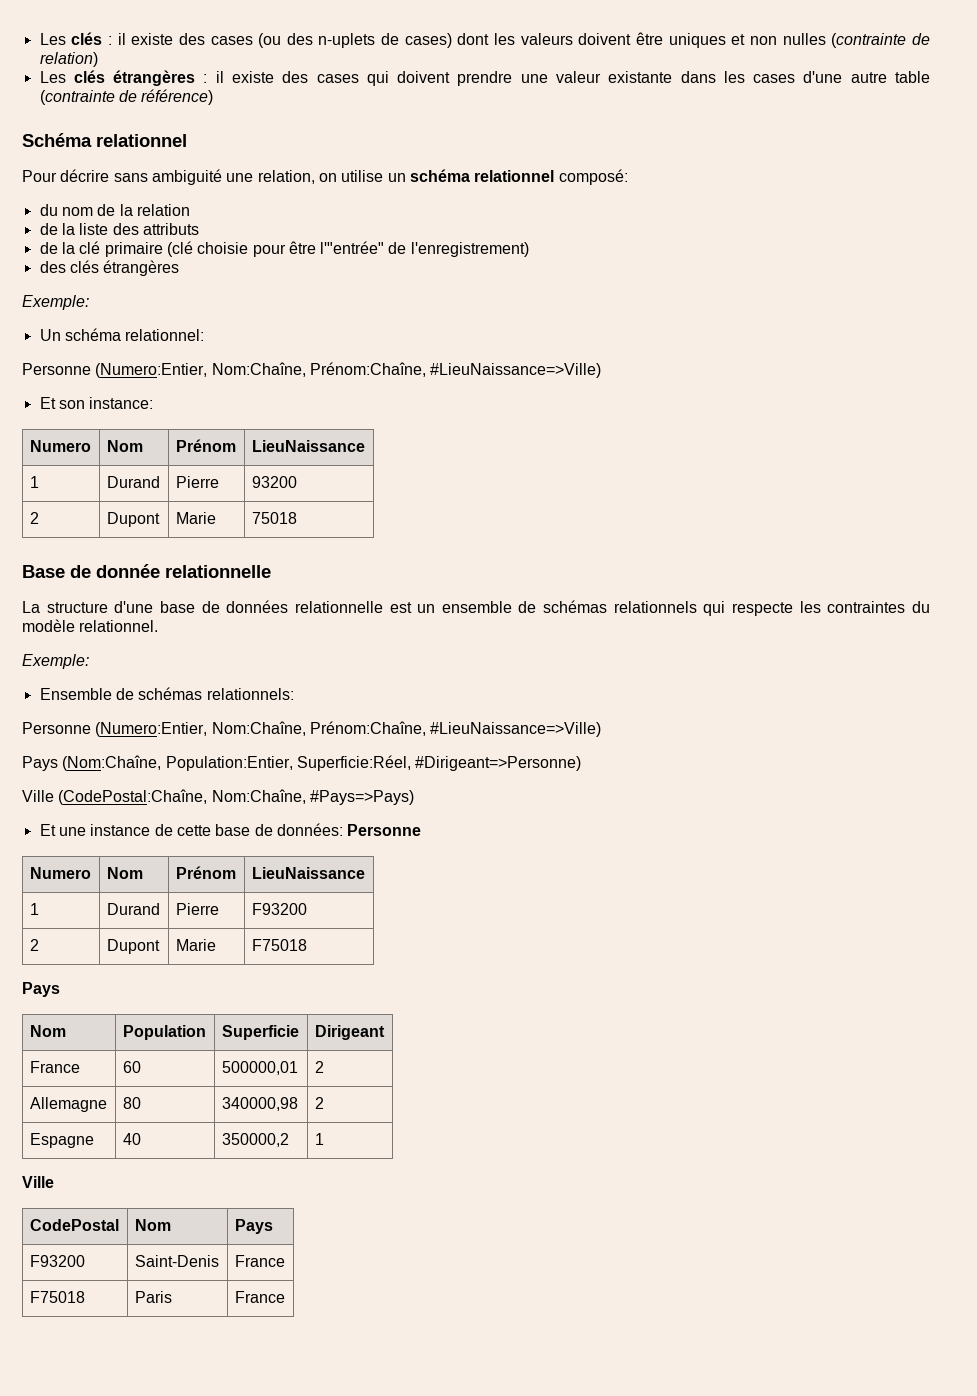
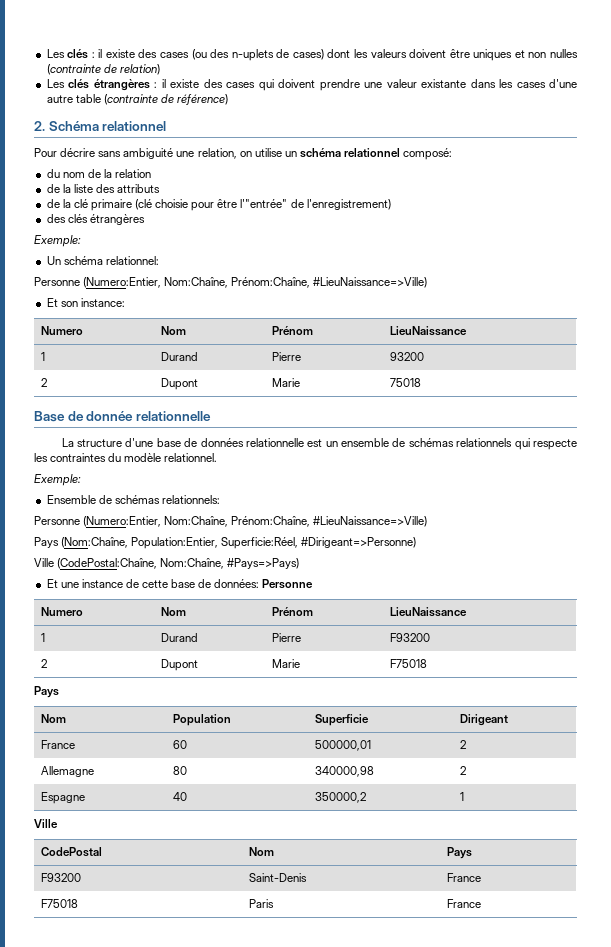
(214, 97) none -> [34,121,45,131] 2.

